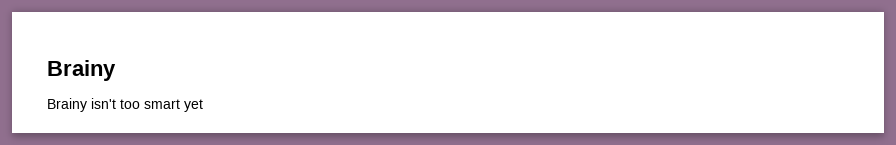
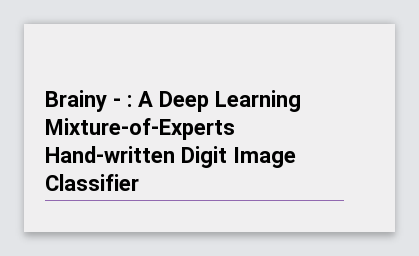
[47,60,116,81] [47,98,203,112] Brainy // Brainy isn't too smart yet -> [45,90,301,112] [45,118,235,140] [45,146,296,168] [45,174,139,191] Brainy - : A Deep Learning Mixture-of-Experts Hand-written Digit Image Classifier

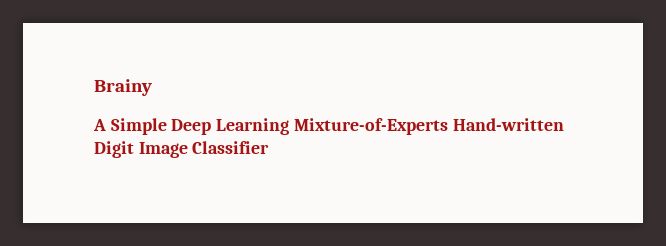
[112,91,153,107] - : A -> [93,118,167,135] // A Simple

